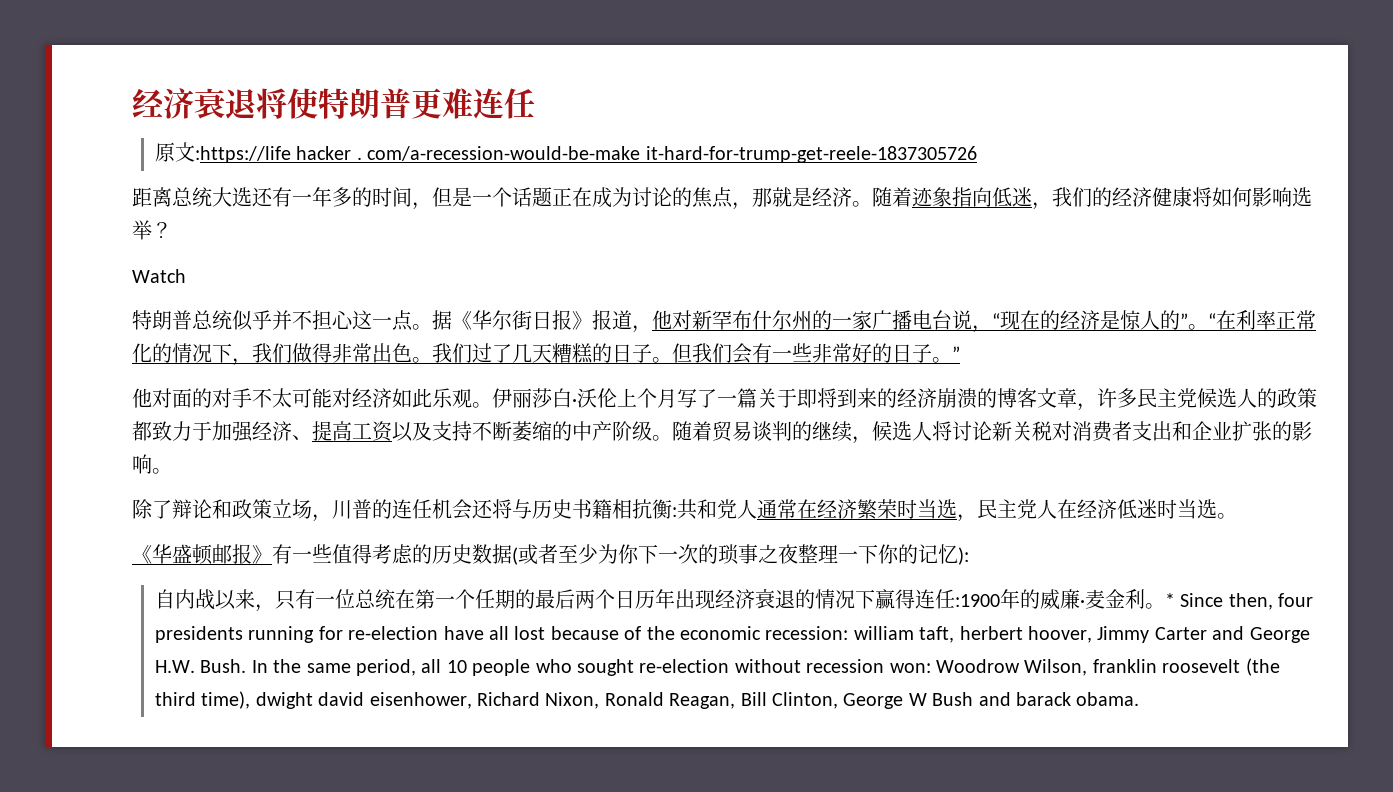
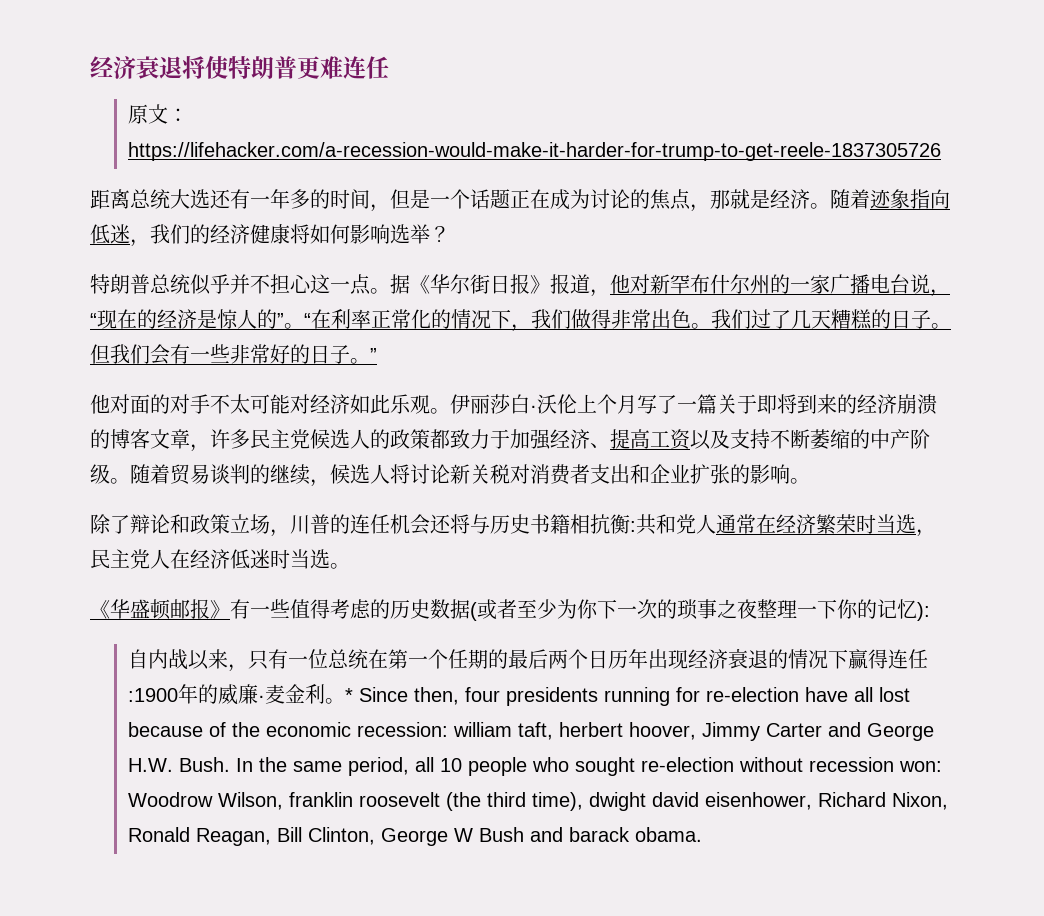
[195,146,977,163] :https://life hacker . com/a-recession-would-be-make it-hard-for-trump-get-reele-1837305726 -> [167,108,188,122] [127,142,941,161] ：https://lifehacker.com/a-recession-would-make-it-harder-for-trump-to-get-reele-1837305726
[132,269,186,283] // Watch -> (450, 234) none

